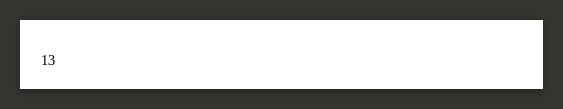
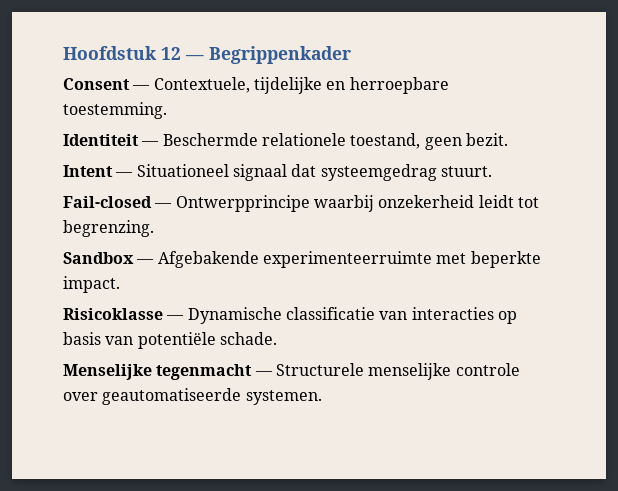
[41,55,55,65] 13 -> [63,46,351,64] [63,77,449,94] [63,102,167,119] [63,133,508,150] [63,164,492,181] [63,195,539,212] [63,220,154,237] [63,251,541,268] [63,276,120,293] [63,307,517,324] [63,332,277,349] [63,363,520,380] [63,388,322,405] Hoofdstuk 12 — Begrippenkader // Consent — Contextuele, tijdelijke en herroepbare toestemming. // Identiteit — Beschermde relationele toestand, geen bezit. // Intent — Situationeel signaal dat systeemgedrag stuurt. // Fail-closed — Ontwerpprincipe waarbij onzekerheid leidt tot begrenzing. // Sandbox — Afgebakende experimenteerruimte met beperkte impact. // Risicoklasse — Dynamische classificatie van interacties op basis van potentiële schade. // Menselijke tegenmacht — Structurele menselijke controle over geautomatiseerde systemen.

